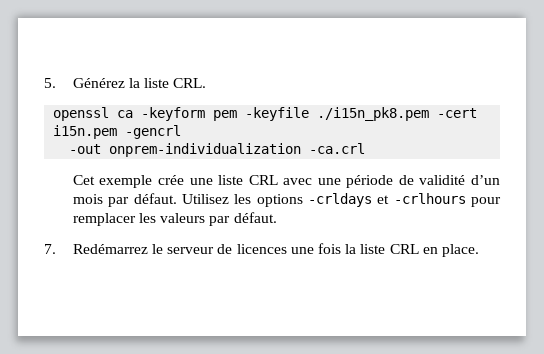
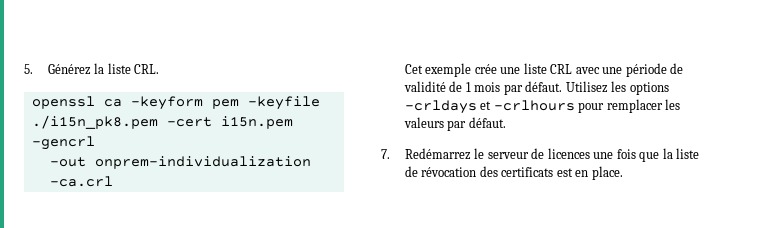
[470,175,500,185] d’un -> [449,81,471,92] de 1
[345,244,419,254] la liste CRL -> [639,148,700,162] [404,166,573,177] que la liste de révocation des certificats est

